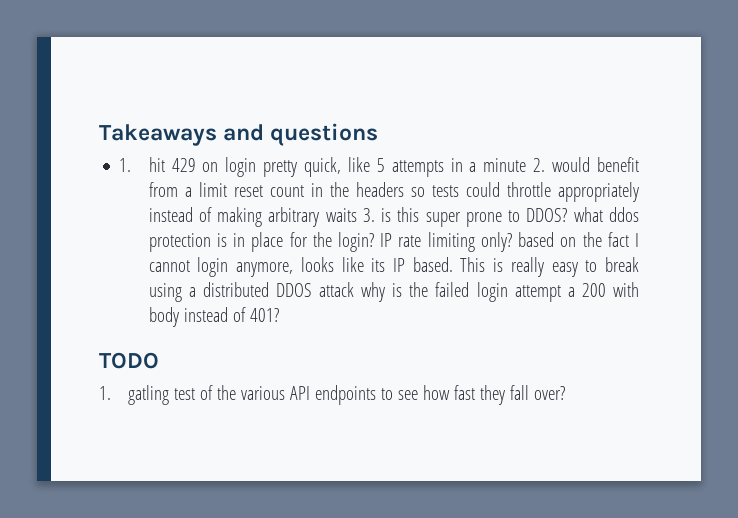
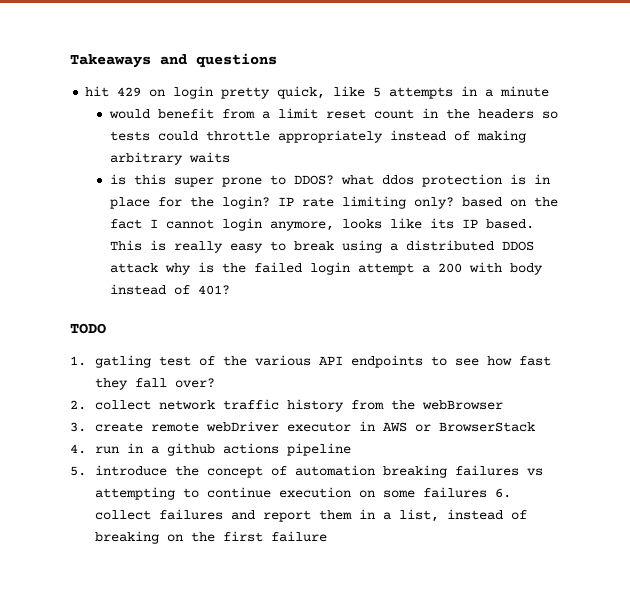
[119,158,132,172] 1. -> (277, 60) none
[533,158,546,172] 2. -> (550, 91) //
[362,208,375,222] 3. -> (231, 157) //
(566, 393) none -> [70,399,503,412] [70,421,535,432] [70,443,351,456] [70,465,543,478] [94,487,511,500] [94,509,527,522] [94,531,327,544] // 2. collect network traffic history from the webBrowser // 3. create remote webDriver executor in AWS or BrowserStack // 4. run in a github actions pipeline // 5. introduce the concept of automation breaking failures vs attempting to continue execution on some failures 6. collect failures and report them in a list, instead of breaking on the first failure

